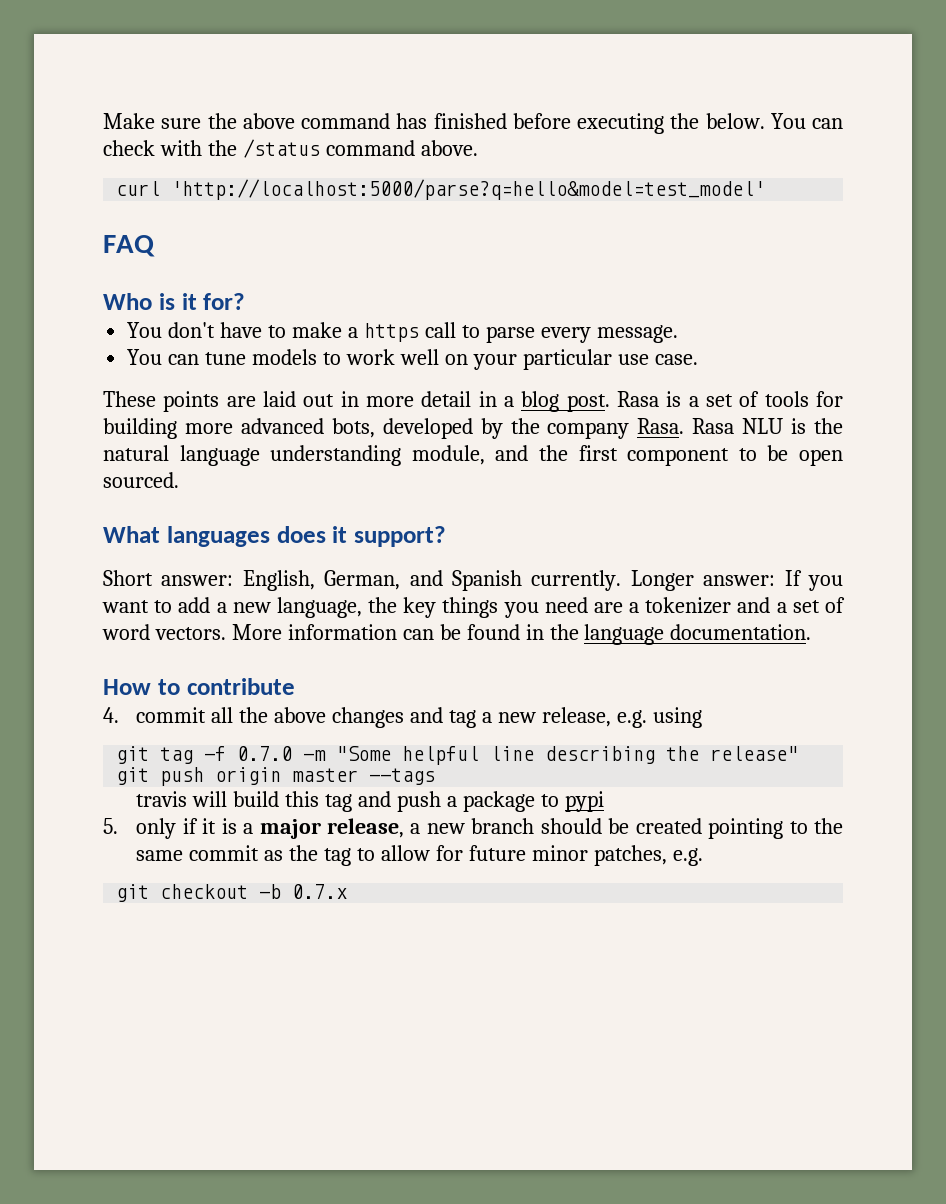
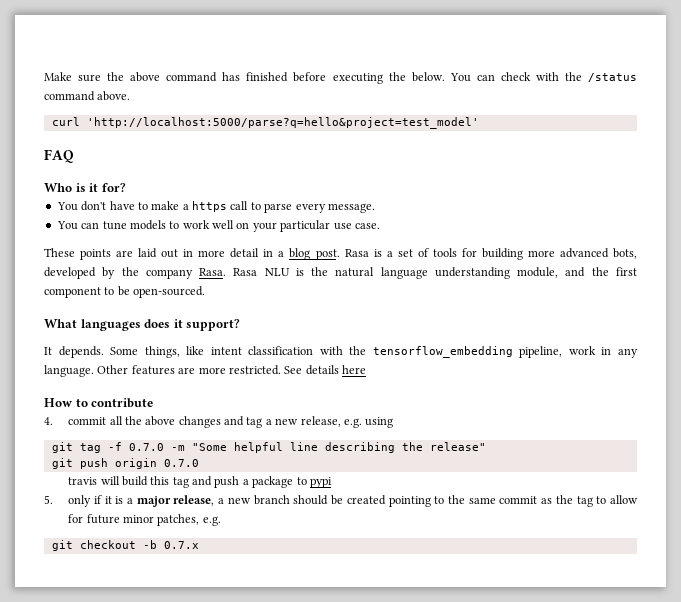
[171,179,766,200] 'http://localhost:5000/parse?q=hello&model=test_model' -> [86,117,479,129] 'http://localhost:5000/parse?q=hello&project=test_model'
[799,449,844,466] [103,472,179,488] open sourced. -> [133,286,206,298] open-sourced.
[103,570,843,591] [102,597,845,618] [102,624,812,645] Short answer: English, German, and Spanish currently. Longer answer: If you want to add a new language, the key things you need are a tokenizer and a set of word vectors. More information can be found in the language documentation. -> [44,346,639,358] [44,365,366,377] It depends. Some things, like intent classification with the tensorflow_embedding pipeline, work in any language. Other features are more restricted. See details here
[292,768,436,785] master --tags -> [163,459,199,467] 0.7.0

